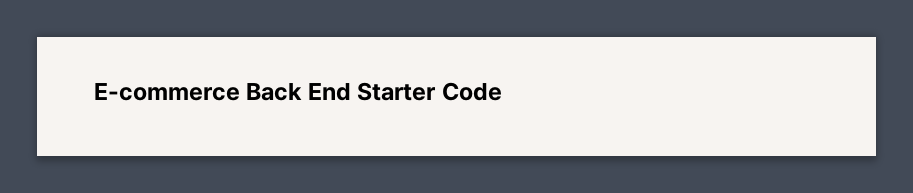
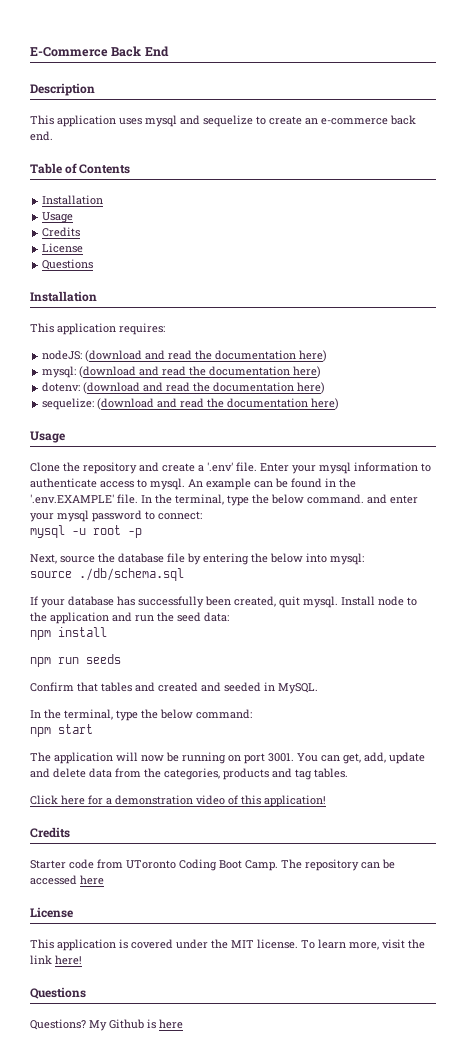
[94,83,240,101] E-commerce -> [30,47,108,57] E-Commerce
[357,82,502,101] Starter Code -> [30,83,95,96] [30,115,416,127] [30,131,53,141] [30,163,131,174] [42,195,104,205] [42,212,74,223] [42,227,81,237] [42,243,84,253] [42,259,94,270] [30,291,97,302] [30,323,165,335] [42,350,328,362] [42,366,322,378] [42,382,326,394] [42,398,340,410] [30,431,65,443] [30,462,431,474] [30,478,356,490] [30,494,418,506] [30,510,202,522] [30,525,142,538] [30,553,364,565] [30,568,184,581] [30,596,417,608] [30,612,229,624] [30,627,107,640] [30,654,121,667] [30,682,318,694] [30,709,252,721] [30,724,93,737] [30,752,425,764] [30,768,348,780] [30,795,326,807] [30,827,70,838] [30,859,395,871] [30,875,104,885] [30,907,73,918] [30,939,425,951] [30,955,82,965] [30,987,86,999] [30,1019,183,1031] // Description // This application uses mysql and sequelize to create an e-commerce back end. // Table of Contents // Installation // Usage // Credits // License // Questions // Installation // This application requires: // nodeJS: (download and read the documentation here) // mysql: (download and read the documentation here) // dotenv: (download and read the documentation here) // sequelize: (download and read the documentation here) // Usage // Clone the repository and create a '.env' file. Enter your mysql information to authenticate access to mysql. An example can be found in the '.env.EXAMPLE' file. In the terminal, type the below command. and enter your mysql password to connect: // mysql -u root -p // Next, source the database file by entering the below into mysql: // source ./db/schema.sql // If your database has successfully been created, quit mysql. Install node to the application and run the seed data: // npm install // npm run seeds // Confirm that tables and created and seeded in MySQL. // In the terminal, type the below command: // npm start // The application will now be running on port 3001. You can get, add, update and delete data from the categories, products and tag tables. // Click here for a demonstration video of this application! // Credits // Starter code from UToronto Coding Boot Camp. The repository can be accessed here // License // This application is covered under the MIT license. To learn more, visit the link here! // Questions // Questions? My Github is here

